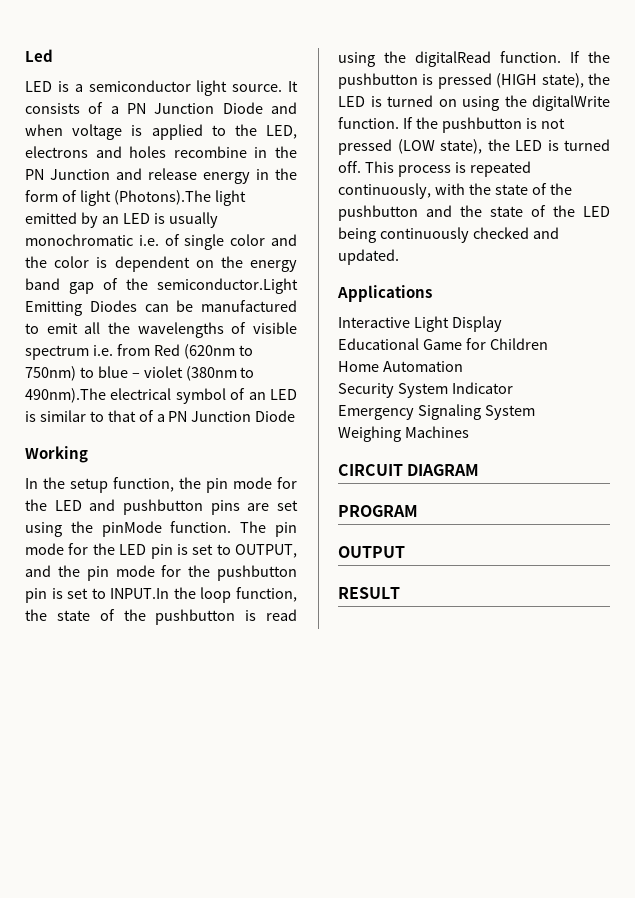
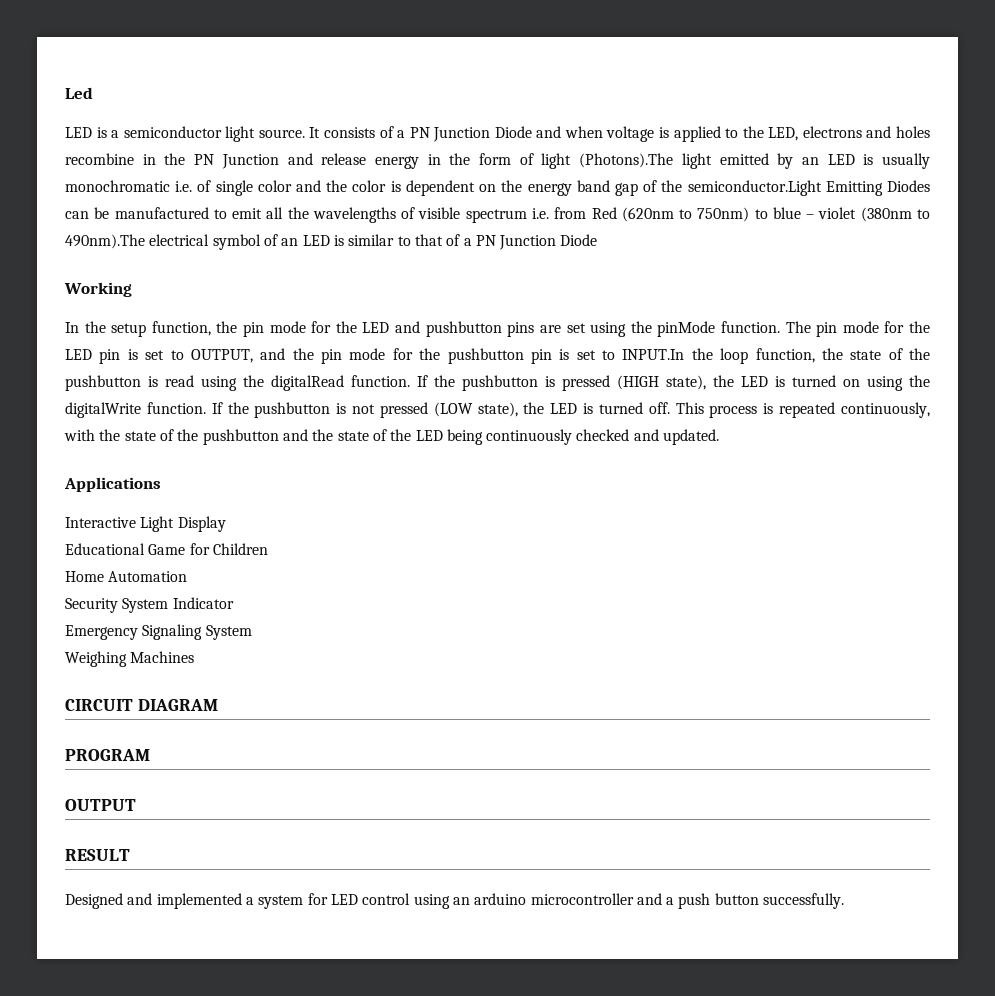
(400, 593) none -> [65,893,845,909] // Designed and implemented a system for LED control using an arduino microcontroller and a push button successfully.

